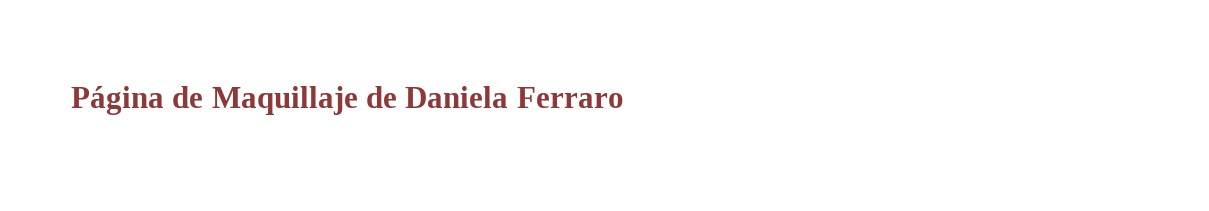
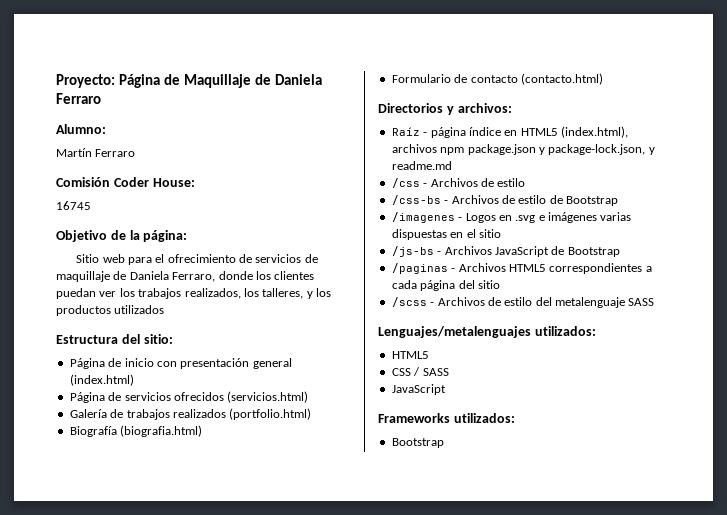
(71, 100) none -> [56,74,115,88] Proyecto:
(624, 97) none -> [56,124,106,134] [56,148,136,157] [56,177,195,187] [56,201,91,210] [56,230,188,242] [76,254,318,265] [56,271,315,282] [56,288,331,299] [56,305,165,316] [56,334,173,344] [69,358,292,369] [69,374,134,386] [69,391,309,403] [69,408,312,420] [69,425,203,437] [391,73,603,85] [378,103,512,115] [391,126,628,138] [391,144,655,155] [391,161,452,170] [391,178,526,188] [391,195,618,206] [391,212,632,223] [391,229,501,240] [391,246,620,257] [391,263,652,274] [391,280,500,291] [391,297,655,308] [378,326,596,338] [391,351,429,359] [391,367,449,376] [391,384,446,395] [378,413,515,423] [391,438,444,448] // Alumno: // Martín Ferraro // Comisión Coder House: // 16745 // Objetivo de la página: // Sitio web para el ofrecimiento de servicios de maquillaje de Daniela Ferraro, donde los clientes puedan ver los trabajos realizados, los talleres, y los productos utilizados // Estructura del sitio: // Página de inicio con presentación general (index.html) // Página de servicios ofrecidos (servicios.html) // Galería de trabajos realizados (portfolio.html) // Biografía (biografia.html) // Formulario de contacto (contacto.html) // Directorios y archivos: // Raíz - página índice en HTML5 (index.html), archivos npm package.json y package-lock.json, y readme.md // /css - Archivos de estilo // /css-bs - Archivos de estilo de Bootstrap // /imagenes - Logos en .svg e imágenes varias dispuestas en el sitio // /js-bs - Archivos JavaScript de Bootstrap // /paginas - Archivos HTML5 correspondientes a cada página del sitio // /scss - Archivos de estilo del metalenguaje SASS // Lenguajes/metalenguajes utilizados: // HTML5 // CSS / SASS // JavaScript // Frameworks utilizados: // Bootstrap

